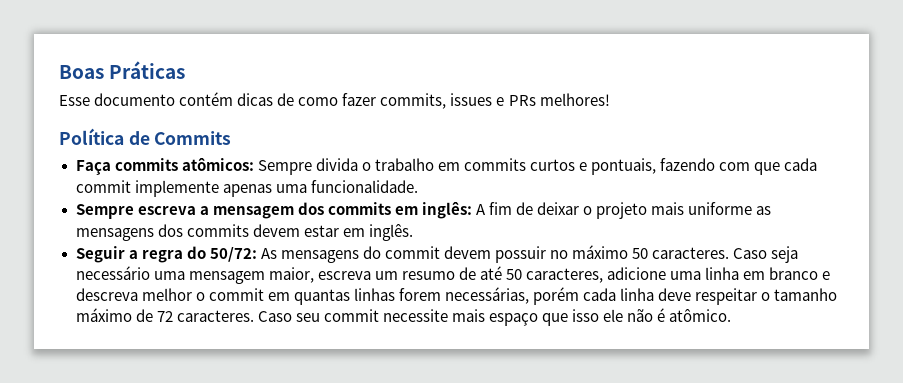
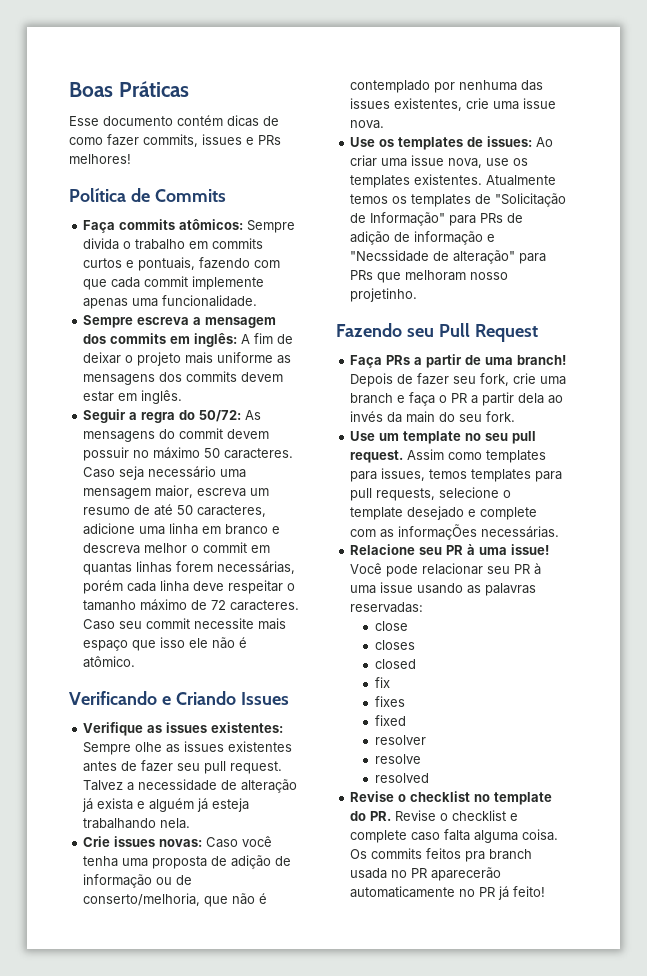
(732, 315) none -> [69,691,289,705] [83,722,284,736] [83,741,293,755] [83,760,283,774] [83,779,298,793] [82,798,250,812] [83,818,191,829] [83,836,273,848] [83,855,292,869] [83,874,193,888] [83,893,268,907] [350,80,544,93] [350,98,557,111] [350,120,385,129] [350,136,554,150] [350,155,529,168] [350,174,557,188] [350,193,567,207] [350,212,524,226] [350,231,496,245] [350,250,547,264] [350,270,509,283] [350,288,418,302] [336,323,538,342] [350,354,567,368] [350,373,567,387] [350,392,564,406] [350,411,516,423] [350,431,537,444] [350,449,547,463] [350,468,563,482] [350,487,512,501] [350,506,538,520] [350,524,560,540] [350,544,550,555] [350,563,542,577] [350,582,537,596] [350,602,424,613] [374,621,408,631] [374,640,415,650] [374,659,416,669] [374,677,390,688] [374,696,405,707] [374,715,406,726] [374,735,426,745] [374,754,421,764] [374,773,429,783] [350,791,553,805] [350,810,519,821] [350,829,559,843] [350,848,533,862] [350,867,502,881] [350,886,546,900] // Verificando e Criando Issues // Verifique as issues existentes: Sempre olhe as issues existentes antes de fazer seu pull request. Talvez a necessidade de alteração já exista e alguém já esteja trabalhando nela. // Crie issues novas: Caso você tenha uma proposta de adição de informação ou de conserto/melhoria, que não é contemplado por nenhuma das issues existentes, crie uma issue nova. // Use os templates de issues: Ao criar uma issue nova, use os templates existentes. Atualmente temos os templates de "Solicitação de Informação" para PRs de adição de informação e "Necssidade de alteração" para PRs que melhoram nosso projetinho. // Fazendo seu Pull Request // Faça PRs a partir de uma branch! Depois de fazer seu fork, crie uma branch e faça o PR a partir dela ao invés da main do seu fork. // Use um template no seu pull request. Assim como templates para issues, temos templates para pull requests, selecione o template desejado e complete com as informaçÕes necessárias. // Relacione seu PR à uma issue! Você pode relacionar seu PR à uma issue usando as palavras reservadas: // close // closes // closed // fix // fixes // fixed // resolver // resolve // resolved // Revise o checklist no template do PR. Revise o checklist e complete caso falta alguma coisa. Os commits feitos pra branch usada no PR aparecerão automaticamente no PR já feito!

